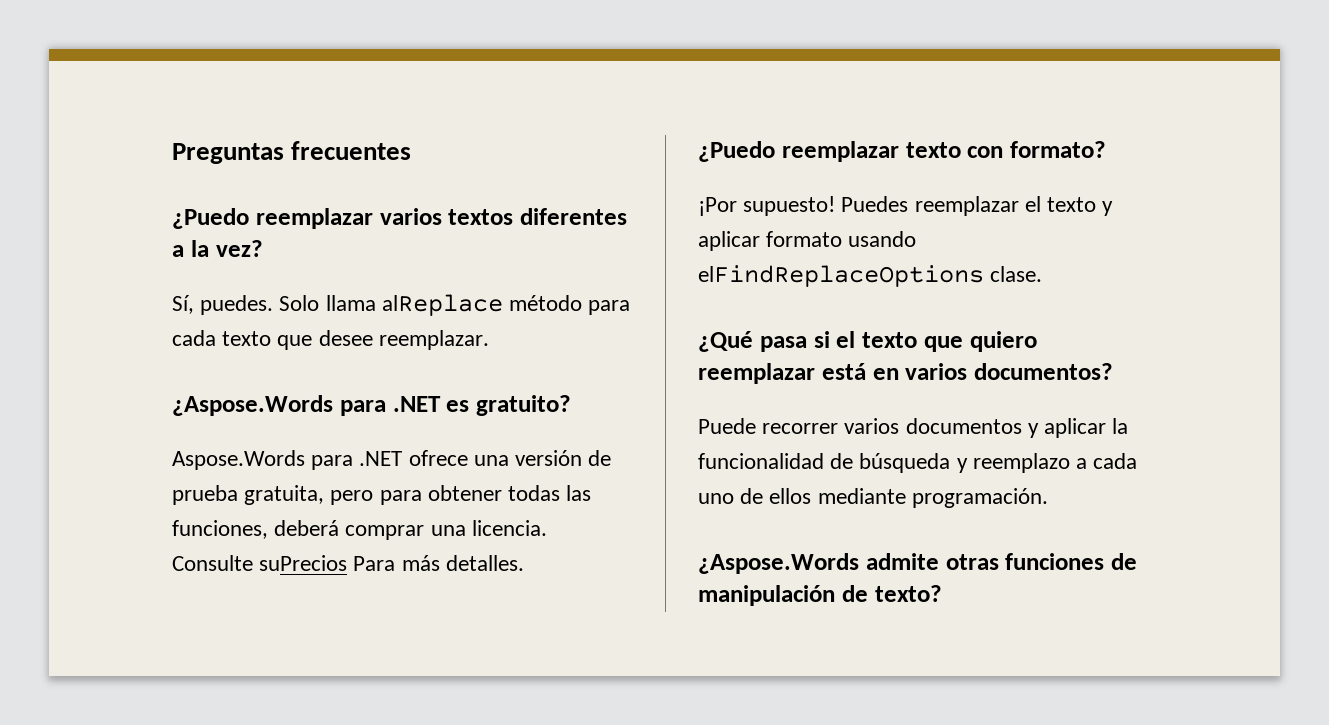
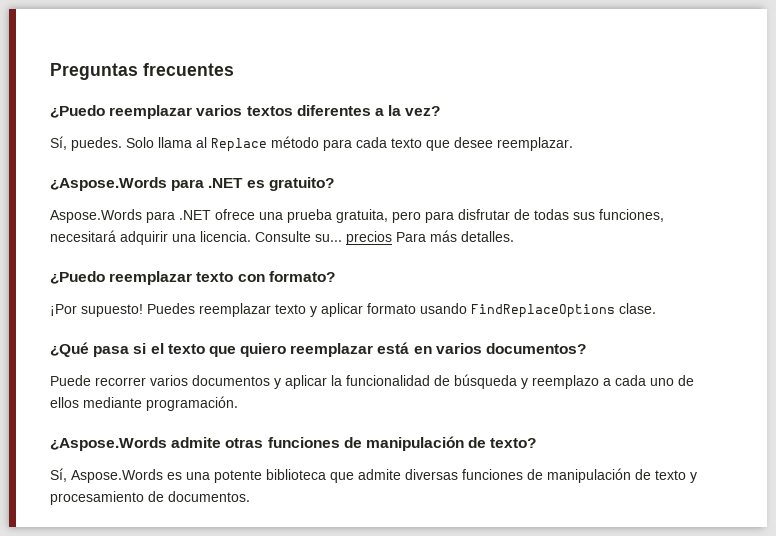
[381,294,503,316] alReplace -> [196,137,267,152] al Replace
[515,450,612,466] versión de -> (283, 216) none
[427,485,592,501] [172,520,425,540] obtener todas las funciones, deberá comprar -> [458,209,664,222] [50,230,168,245] disfrutar de todas sus funciones, necesitará adquirir
[259,555,348,571] suPrecios -> [315,231,392,245] su... precios
[1024,196,1041,212] el -> (271, 310) none
[698,265,984,287] elFindReplaceOptions -> [471,304,615,318] FindReplaceOptions
(942, 593) none -> [50,468,697,483] [50,491,250,505] // Sí, Aspose.Words es una potente biblioteca que admite diversas funciones de manipulación de texto y procesamiento de documentos.

